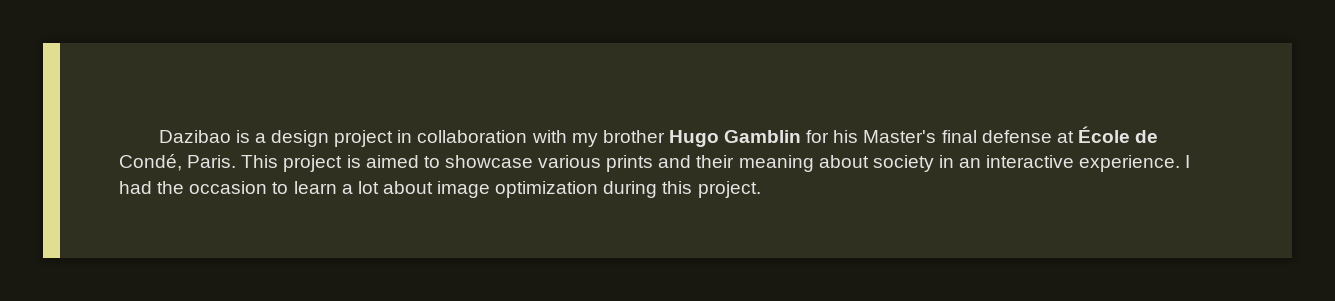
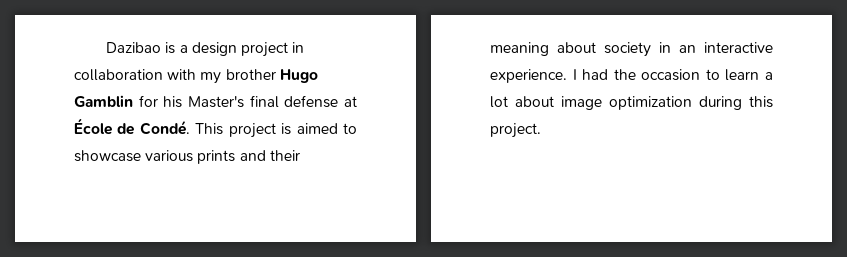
[119,154,237,171] Condé, Paris. -> [139,120,190,135] Condé.

